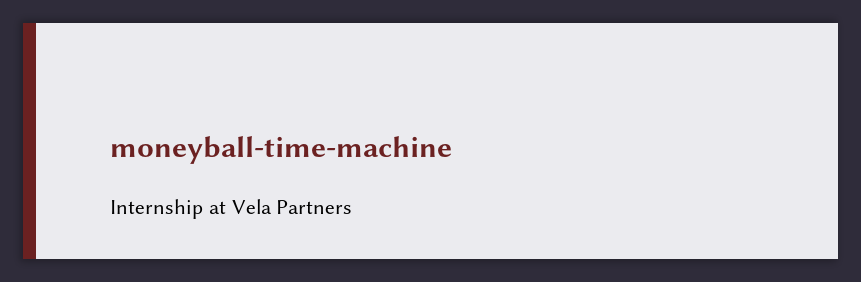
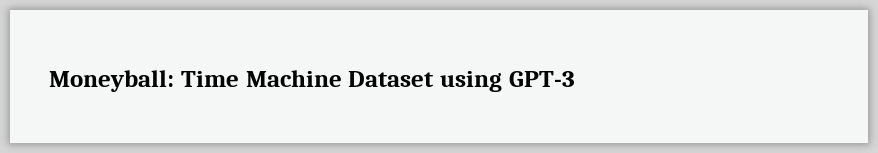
[110,136,452,164] [110,199,353,219] moneyball-time-machine // Internship at Vela Partners -> [49,70,575,92] Moneyball: Time Machine Dataset using GPT-3

